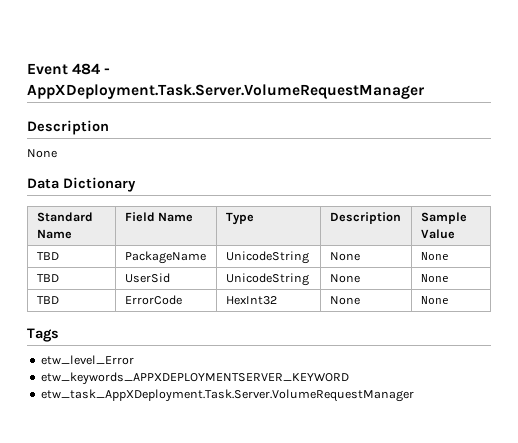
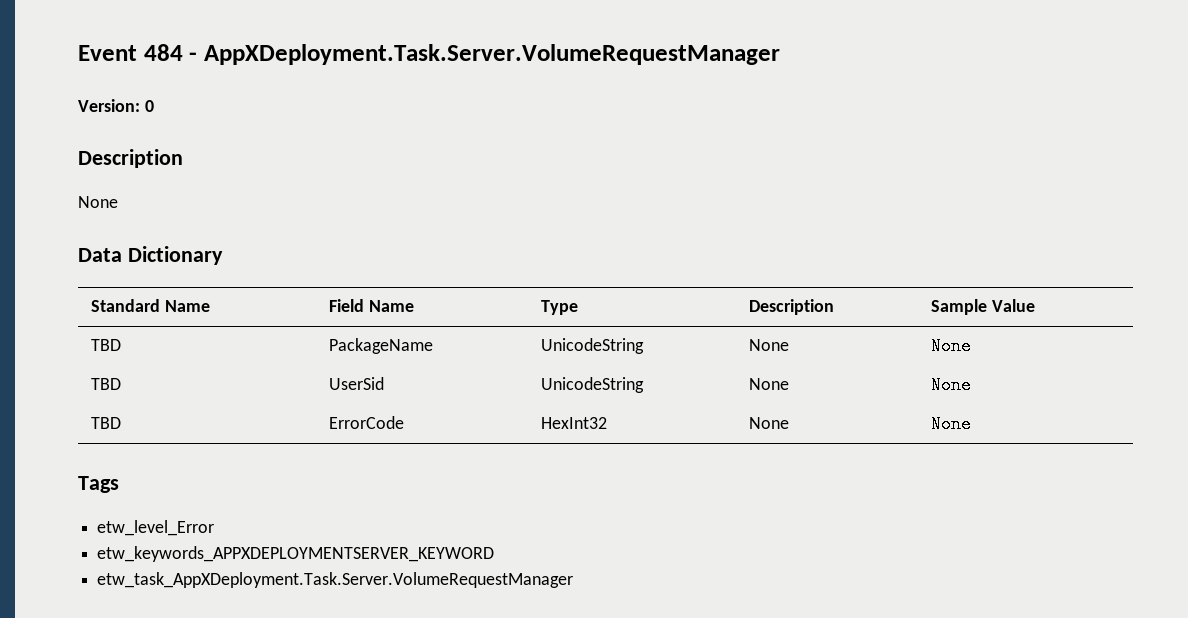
(424, 91) none -> [78,99,154,112] // Version: 0

